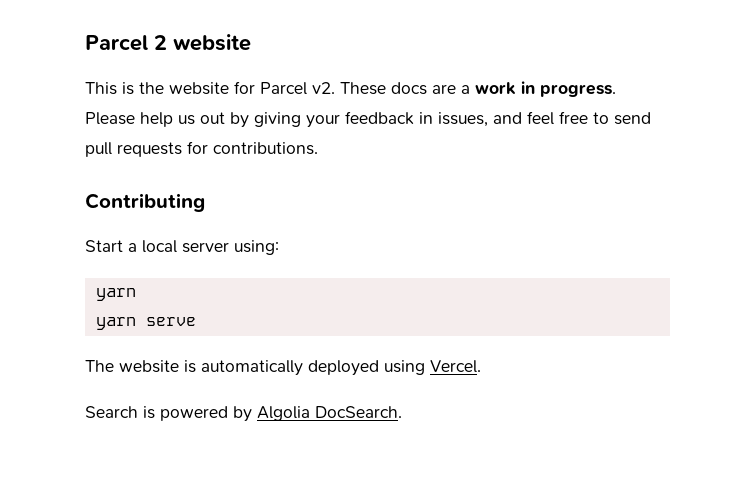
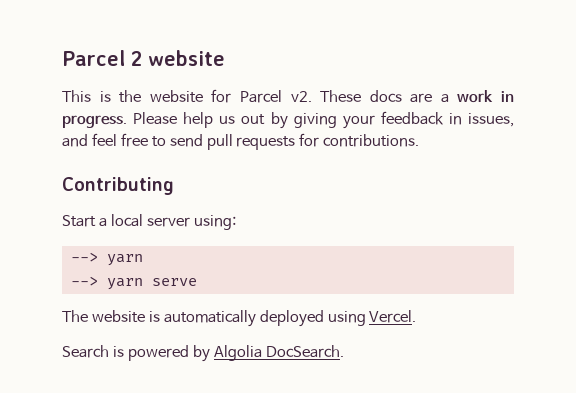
(279, 247) none -> [70,252,98,262] -->
(136, 294) none -> [70,276,98,286] -->

